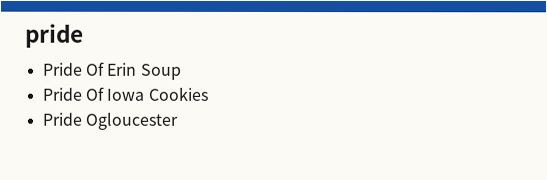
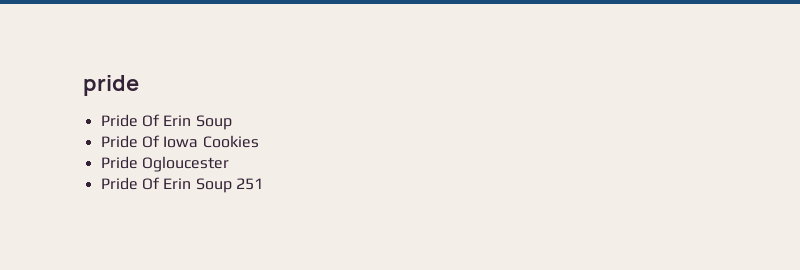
(178, 121) none -> [100,177,263,193] // Pride Of Erin Soup 251

